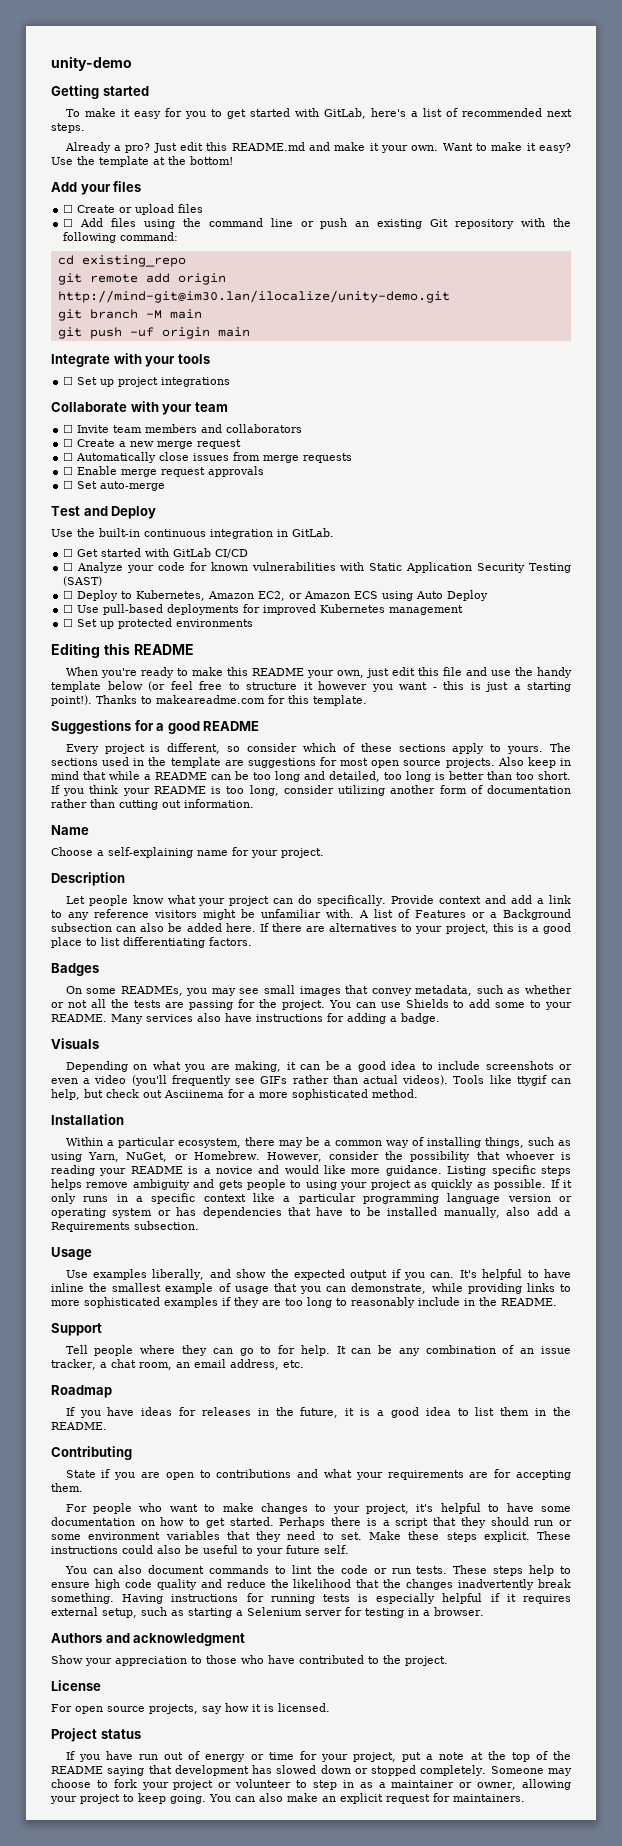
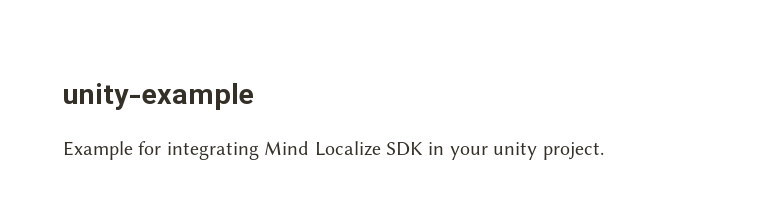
[51,56,132,71] [51,85,149,99] [65,108,573,119] [51,123,85,133] [64,142,572,153] [51,156,233,167] [51,181,142,195] [63,204,204,215] [63,218,571,229] [63,232,179,243] [57,255,186,267] [57,273,226,285] [57,290,450,303] [57,309,202,321] [57,327,250,339] [51,353,210,367] [63,376,231,387] [51,401,228,415] [63,424,303,433] [63,438,242,449] [63,452,353,463] [63,466,265,477] [63,480,166,491] [51,506,157,519] [51,528,334,539] [63,548,249,558] [63,562,571,573] [63,576,103,586] [63,590,489,601] [63,604,464,615] [63,618,254,629] [51,643,194,658] [65,667,573,678] [51,681,571,692] [51,695,367,706] [51,720,260,734] [65,743,571,754] [51,757,572,768] [51,771,571,782] [51,785,571,796] [51,799,254,810] [51,825,89,835] [51,847,324,858] [51,872,125,886] [65,895,572,906] [51,909,571,920] [51,923,571,934] [51,937,252,948] [51,963,99,976] [65,985,573,996] [51,999,573,1010] [51,1013,440,1024] [51,1038,99,1049] [65,1061,572,1072] [51,1075,571,1086] [51,1089,418,1100] [51,1114,124,1125] [65,1137,572,1148] [51,1151,571,1162] [51,1165,571,1176] [51,1179,572,1190] [51,1193,572,1204] [51,1207,572,1218] [51,1221,199,1232] [51,1247,92,1260] [65,1269,571,1280] [51,1283,571,1294] [51,1297,557,1308] [51,1323,102,1336] [65,1345,572,1356] [51,1359,304,1370] [51,1385,112,1398] [65,1407,571,1418] [51,1422,107,1430] [51,1446,132,1460] [65,1469,572,1480] [51,1483,83,1492] [65,1503,571,1514] [51,1517,573,1528] [51,1531,571,1542] [51,1545,349,1556] [64,1565,572,1576] [51,1579,571,1590] [51,1593,571,1604] [51,1607,484,1618] [51,1633,246,1646] [51,1655,448,1666] [51,1680,101,1691] [51,1703,330,1714] [51,1728,141,1742] [65,1751,571,1762] [51,1765,573,1776] [51,1779,571,1790] [50,1793,525,1804] unity-demo // Getting started // To make it easy for you to get started with GitLab, here's a list of recommended next steps. // Already a pro? Just edit this README.md and make it your own. Want to make it easy? Use the template at the bottom! // Add your files // ☐ Create or upload files // ☐ Add files using the command line or push an existing Git repository with the following command: // cd existing_repo // git remote add origin http://mind-git@im30.lan/ilocalize/unity-demo.git // git branch -M main // git push -uf origin main // Integrate with your tools // ☐ Set up project integrations // Collaborate with your team // ☐ Invite team members and collaborators // ☐ Create a new merge request // ☐ Automatically close issues from merge requests // ☐ Enable merge request approvals // ☐ Set auto-merge // Test and Deploy // Use the built-in continuous integration in GitLab. // ☐ Get started with GitLab CI/CD // ☐ Analyze your code for known vulnerabilities with Static Application Security Testing (SAST) // ☐ Deploy to Kubernetes, Amazon EC2, or Amazon ECS using Auto Deploy // ☐ Use pull-based deployments for improved Kubernetes management // ☐ Set up protected environments // Editing this README // When you're ready to make this README your own, just edit this file and use the handy template below (or feel free to structure it however you want - this is just a starting point!). Thanks to makeareadme.com for this template. // Suggestions for a good README // Every project is different, so consider which of these sections apply to yours. The sections used in the template are suggestions for most open source projects. Also keep in mind that while a README can be too long and detailed, too long is better than too short. If you think your README is too long, consider utilizing another form of documentation rather than cutting out information. // Name // Choose a self-explaining name for your project. // Description // Let people know what your project can do specifically. Provide context and add a link to any reference visitors might be unfamiliar with. A list of Features or a Background subsection can also be added here. If there are alternatives to your project, this is a good place to list differentiating factors. // Badges // On some READMEs, you may see small images that convey metadata, such as whether or not all the tests are passing for the project. You can use Shields to add some to your README. Many services also have instructions for adding a badge. // Visuals // Depending on what you are making, it can be a good idea to include screenshots or even a video (you'll frequently see GIFs rather than actual videos). Tools like ttygif can help, but check out Asciinema for a more sophisticated method. // Installation // Within a particular ecosystem, there may be a common way of installing things, such as using Yarn, NuGet, or Homebrew. However, consider the possibility that whoever is reading your README is a novice and would like more guidance. Listing specific steps helps remove ambiguity and gets people to using your project as quickly as possible. If it only runs in a specific context like a particular programming language version or operating system or has dependencies that have to be installed manually, also add a Requirements subsection. // Usage // Use examples liberally, and show the expected output if you can. It's helpful to have inline the smallest example of usage that you can demonstrate, while providing links to more sophisticated examples if they are too long to reasonably include in the README. // Support // Tell people where they can go to for help. It can be any combination of an issue tracker, a chat room, an email address, etc. // Roadmap // If you have ideas for releases in the future, it is a good idea to list them in the README. // Contributing // State if you are open to contributions and what your requirements are for accepting them. // For people who want to make changes to your project, it's helpful to have some documentation on how to get started. Perhaps there is a script that they should run or some environment variables that they need to set. Make these steps explicit. These instructions could also be useful to your future self. // You can also document commands to lint the code or run tests. These steps help to ensure high code quality and reduce the likelihood that the changes inadvertently break something. Having instructions for running tests is especially helpful if it requires external setup, such as starting a Selenium server for testing in a browser. // Authors and acknowledgment // Show your appreciation to those who have contributed to the project. // License // For open source projects, say how it is licensed. // Project status // If you have run out of energy or time for your project, put a note at the top of the README saying that development has slowed down or stopped completely. Someone may choose to fork your project or volunteer to step in as a maintainer or owner, allowing your project to keep going. You can also make an explicit request for maintainers. -> [63,83,254,110] [63,141,604,160] unity-example // Example for integrating Mind Localize SDK in your unity project.

